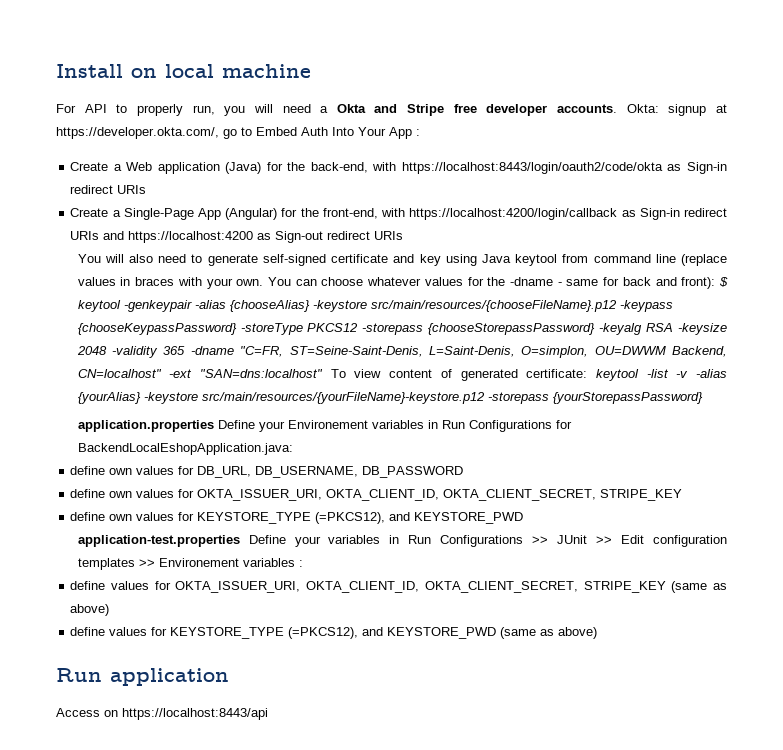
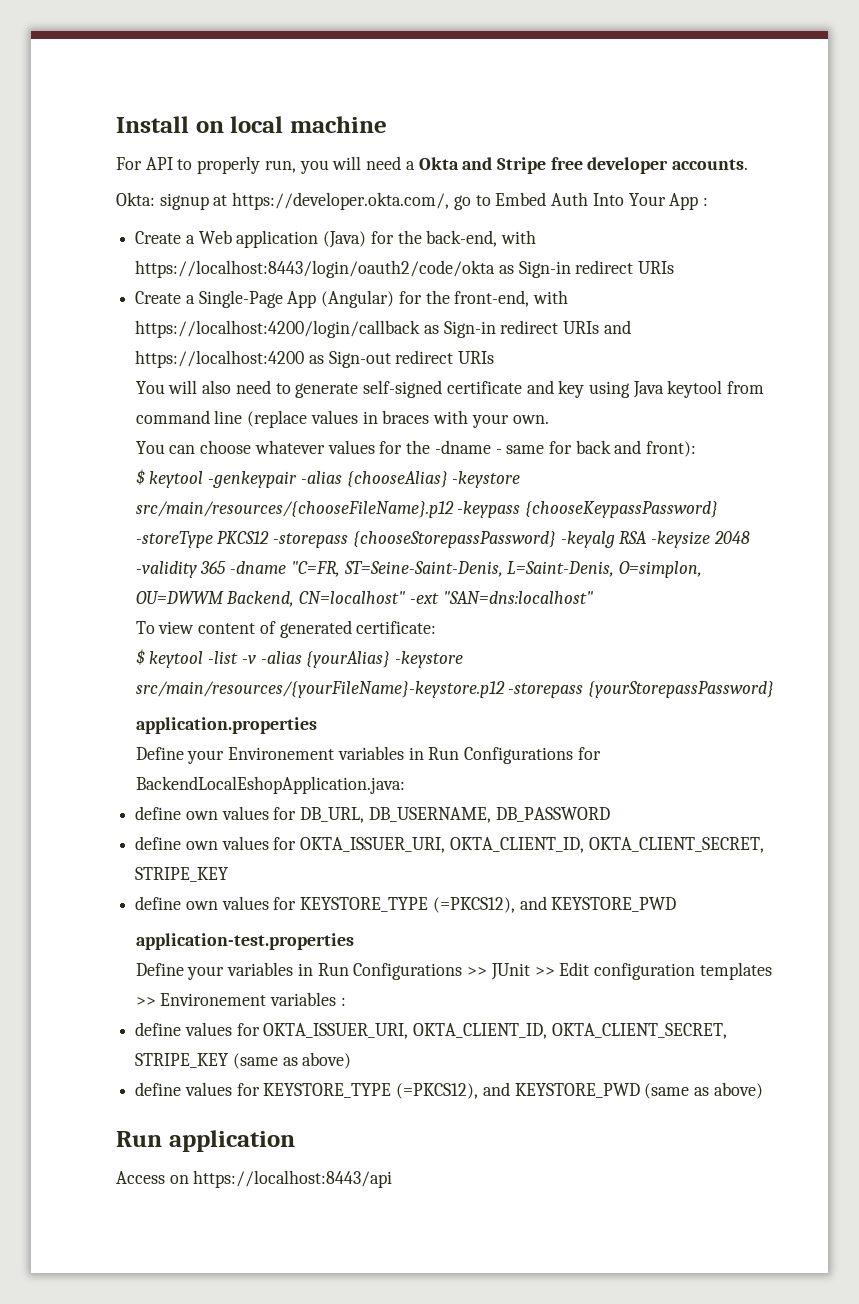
(618, 108) none -> (749, 164) //
(264, 282) none -> (549, 419) //
(716, 283) none -> (697, 449) //
(324, 373) none -> (593, 597) //
(588, 373) none -> [135,649,145,665] // $
(214, 426) none -> (317, 725) //
(240, 541) none -> (354, 941) //

